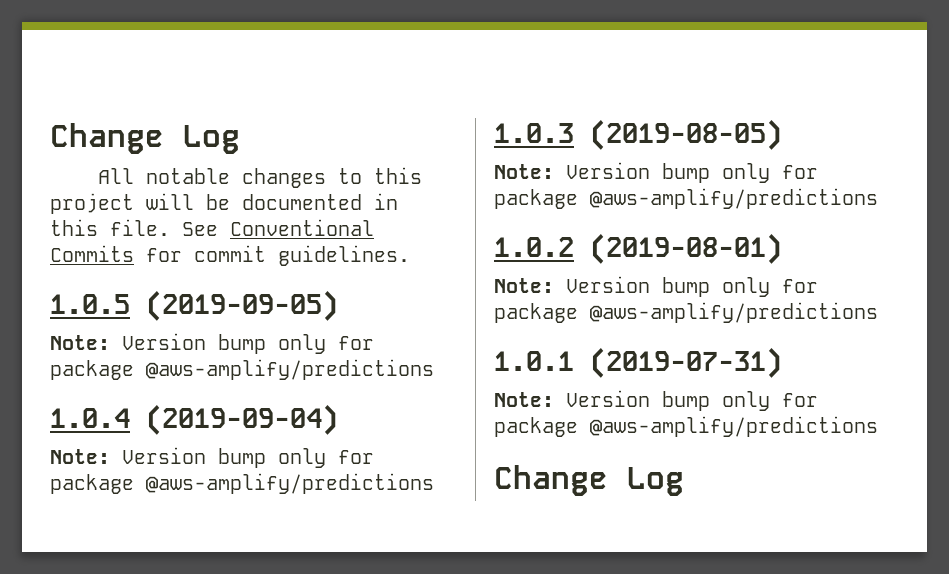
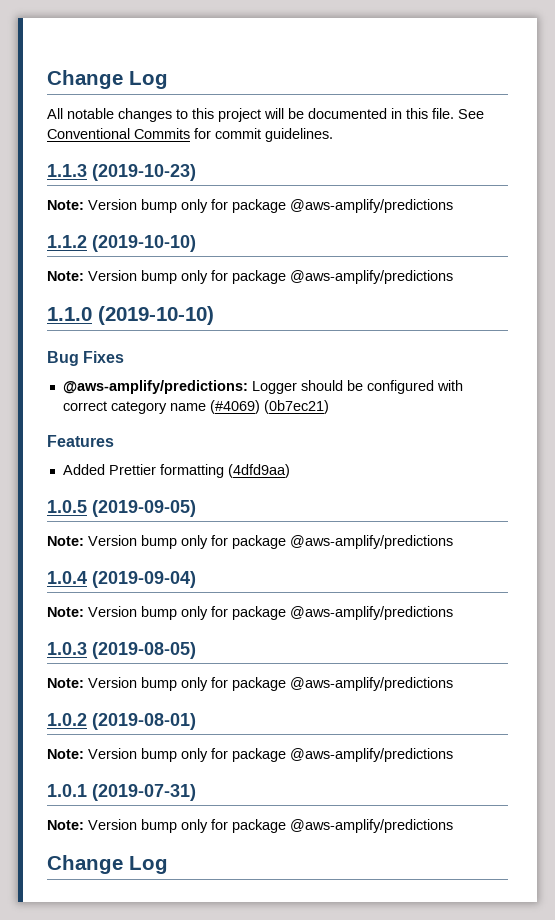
(410, 255) none -> [47,164,196,181] [47,199,453,213] [47,235,196,252] [47,270,453,284] [47,306,214,325] [47,351,125,366] [62,380,463,394] [62,400,329,414] [47,435,114,447] [62,464,290,478] // 1.1.3 (2019-10-23) // Note: Version bump only for package @aws-amplify/predictions // 1.1.2 (2019-10-10) // Note: Version bump only for package @aws-amplify/predictions // 1.1.0 (2019-10-10) // Bug Fixes // @aws-amplify/predictions: Logger should be configured with correct category name (#4069) (0b7ec21) // Features // Added Prettier formatting (4dfd9aa)

